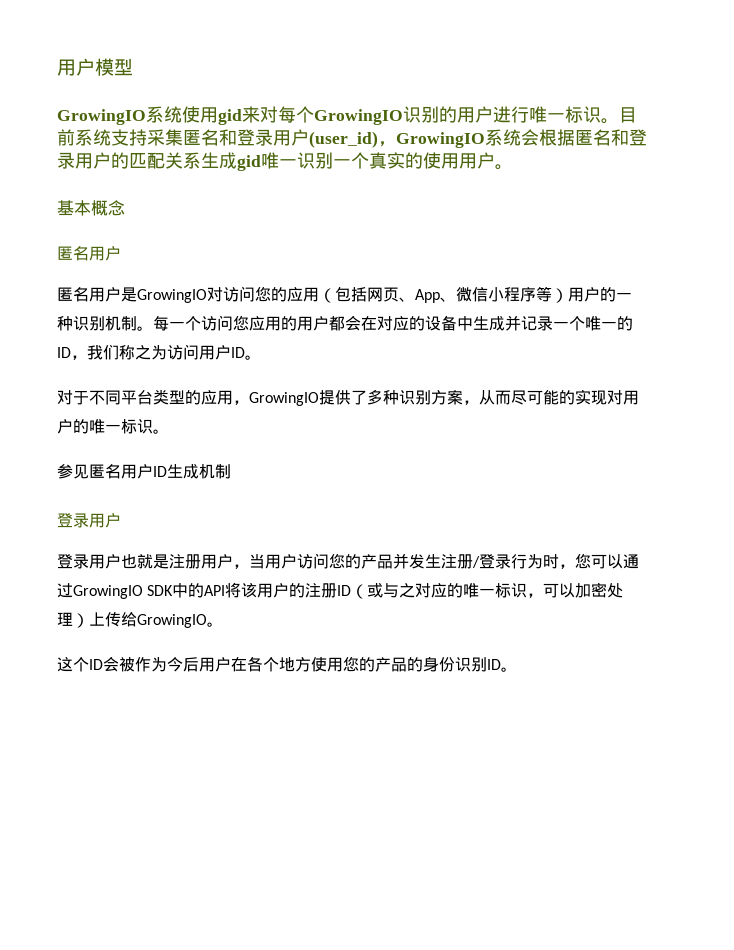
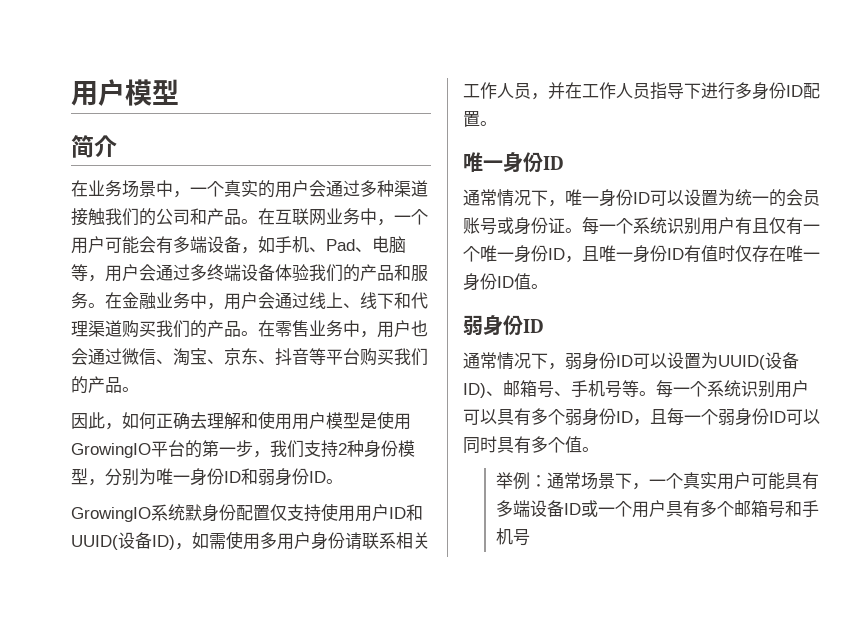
[57,106,637,125] [57,129,647,148] [57,152,513,171] [57,200,125,216] [57,246,121,261] [57,286,632,303] [57,315,633,331] [57,344,261,360] [57,389,639,406] [57,419,169,434] [57,464,231,479] [57,513,121,528] [57,553,639,569] [57,582,624,599] [57,611,223,628] [57,656,517,672] GrowingIO系统使用gid来对每个GrowingIO识别的用户进行唯一标识。目前系统支持采集匿名和登录用户(user_id)，GrowingIO系统会根据匿名和登录用户的匹配关系生成gid唯一识别一个真实的使用用户。 // 基本概念 // 匿名用户 // 匿名用户是GrowingIO对访问您的应用（包括网页、App、微信小程序等）用户的一种识别机制。每一个访问您应用的用户都会在对应的设备中生成并记录一个唯一的ID，我们称之为访问用户ID。 // 对于不同平台类型的应用，GrowingIO提供了多种识别方案，从而尽可能的实现对用户的唯一标识。 // 参见匿名用户ID生成机制 // 登录用户 // 登录用户也就是注册用户，当用户访问您的产品并发生注册/登录行为时，您可以通过GrowingIO SDK中的API将该用户的注册ID（或与之对应的唯一标识，可以加密处理）上传给GrowingIO。 // 这个ID会被作为今后用户在各个地方使用您的产品的身份识别ID。 -> [71,135,117,158] [71,180,428,198] [71,208,428,226] [71,236,406,254] [71,264,428,282] [71,292,428,310] [71,320,428,338] [71,348,428,366] [71,376,139,394] [71,411,411,430] [71,440,415,458] [71,468,343,486] [71,503,423,522] [71,531,430,550] [463,82,820,100] [463,111,497,127] [463,152,563,173] [463,189,820,207] [463,217,820,235] [463,245,820,263] [463,273,548,291] [463,315,543,336] [463,352,799,370] [463,380,809,398] [463,408,820,426] [463,436,599,454] [495,472,819,490] [495,500,819,518] [495,528,530,546] 简介 // 在业务场景中，一个真实的用户会通过多种渠道接触我们的公司和产品。在互联网业务中，一个用户可能会有多端设备，如手机、Pad、电脑等，用户会通过多终端设备体验我们的产品和服务。在金融业务中，用户会通过线上、线下和代理渠道购买我们的产品。在零售业务中，用户也会通过微信、淘宝、京东、抖音等平台购买我们的产品。 // 因此，如何正确去理解和使用用户模型是使用GrowingIO平台的第一步，我们支持2种身份模型，分别为唯一身份ID和弱身份ID。 // GrowingIO系统默身份配置仅支持使用用户ID和UUID(设备ID)，如需使用多用户身份请联系相关工作人员，并在工作人员指导下进行多身份ID配置。 // 唯一身份ID // 通常情况下，唯一身份ID可以设置为统一的会员账号或身份证。每一个系统识别用户有且仅有一个唯一身份ID，且唯一身份ID有值时仅存在唯一身份ID值。 // 弱身份ID // 通常情况下，弱身份ID可以设置为UUID(设备ID)、邮箱号、手机号等。每一个系统识别用户可以具有多个弱身份ID，且每一个弱身份ID可以同时具有多个值。 // 举例：通常场景下，一个真实用户可能具有多端设备ID或一个用户具有多个邮箱号和手机号

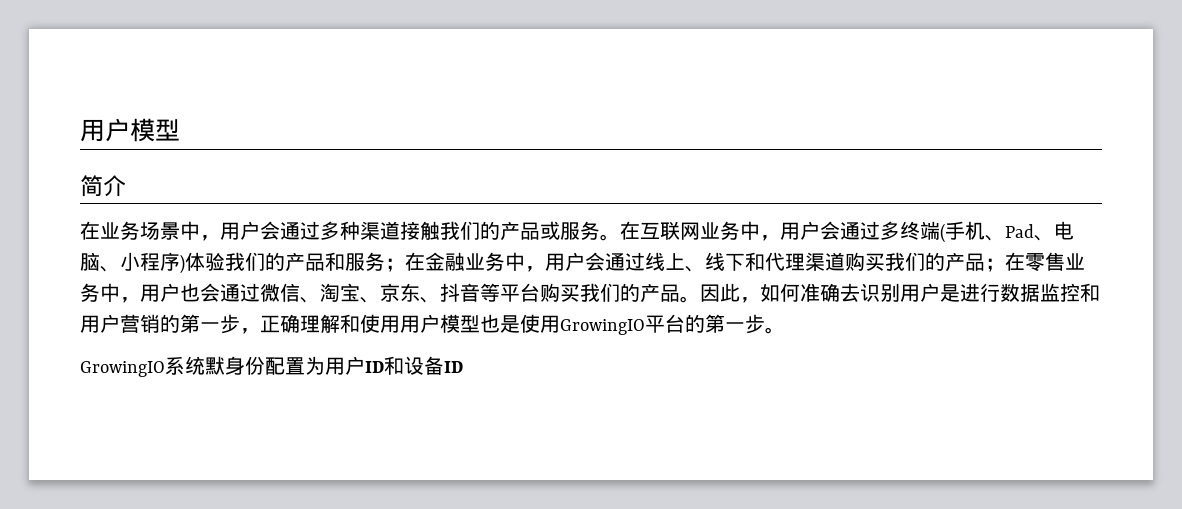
[190,180,275,198] 一个真实的 -> (220, 238) none
[156,208,241,225] 公司和产品 -> [500,221,600,240] 产品或服务
[394,209,428,225] [71,236,406,254] [71,264,275,282] 一个用户可能会有多端设备，如手机、Pad、电脑等，用户会通过多终端设备 -> [780,221,1074,243] [80,252,185,274] 用户会通过多终端(手机、Pad、电脑、小程序)
[88,303,105,308] 。 -> [385,258,405,272] ；
[241,331,258,336] 。 -> [985,258,1005,272] ；
(139, 389) // -> (700, 299) none
[156,412,207,430] 正确去 -> [800,283,1100,302] [80,314,300,334] 准确去识别用户是进行数据监控和用户营销的第一步，正确
(360, 420) none -> [480,314,500,333] 也
[253,440,415,458] [71,468,326,486] ，我们支持2种身份模型，分别为唯一身份ID和弱身份ID -> (765, 324) none
[270,503,423,522] [71,531,430,550] [463,82,820,100] [463,111,497,127] [463,152,563,173] [463,189,820,207] [463,217,820,235] [463,245,820,263] [463,273,548,291] [463,315,543,336] [463,352,799,370] [463,380,809,398] [463,408,820,426] [463,436,599,454] [495,472,819,490] [495,500,819,518] [495,528,530,546] 仅支持使用用户ID和UUID(设备ID)，如需使用多用户身份请联系相关工作人员，并在工作人员指导下进行多身份ID配置。 // 唯一身份ID // 通常情况下，唯一身份ID可以设置为统一的会员账号或身份证。每一个系统识别用户有且仅有一个唯一身份ID，且唯一身份ID有值时仅存在唯一身份ID值。 // 弱身份ID // 通常情况下，弱身份ID可以设置为UUID(设备ID)、邮箱号、手机号等。每一个系统识别用户可以具有多个弱身份ID，且每一个弱身份ID可以同时具有多个值。 // 举例：通常场景下，一个真实用户可能具有多端设备ID或一个用户具有多个邮箱号和手机号 -> [305,356,463,375] 为用户ID和设备ID

